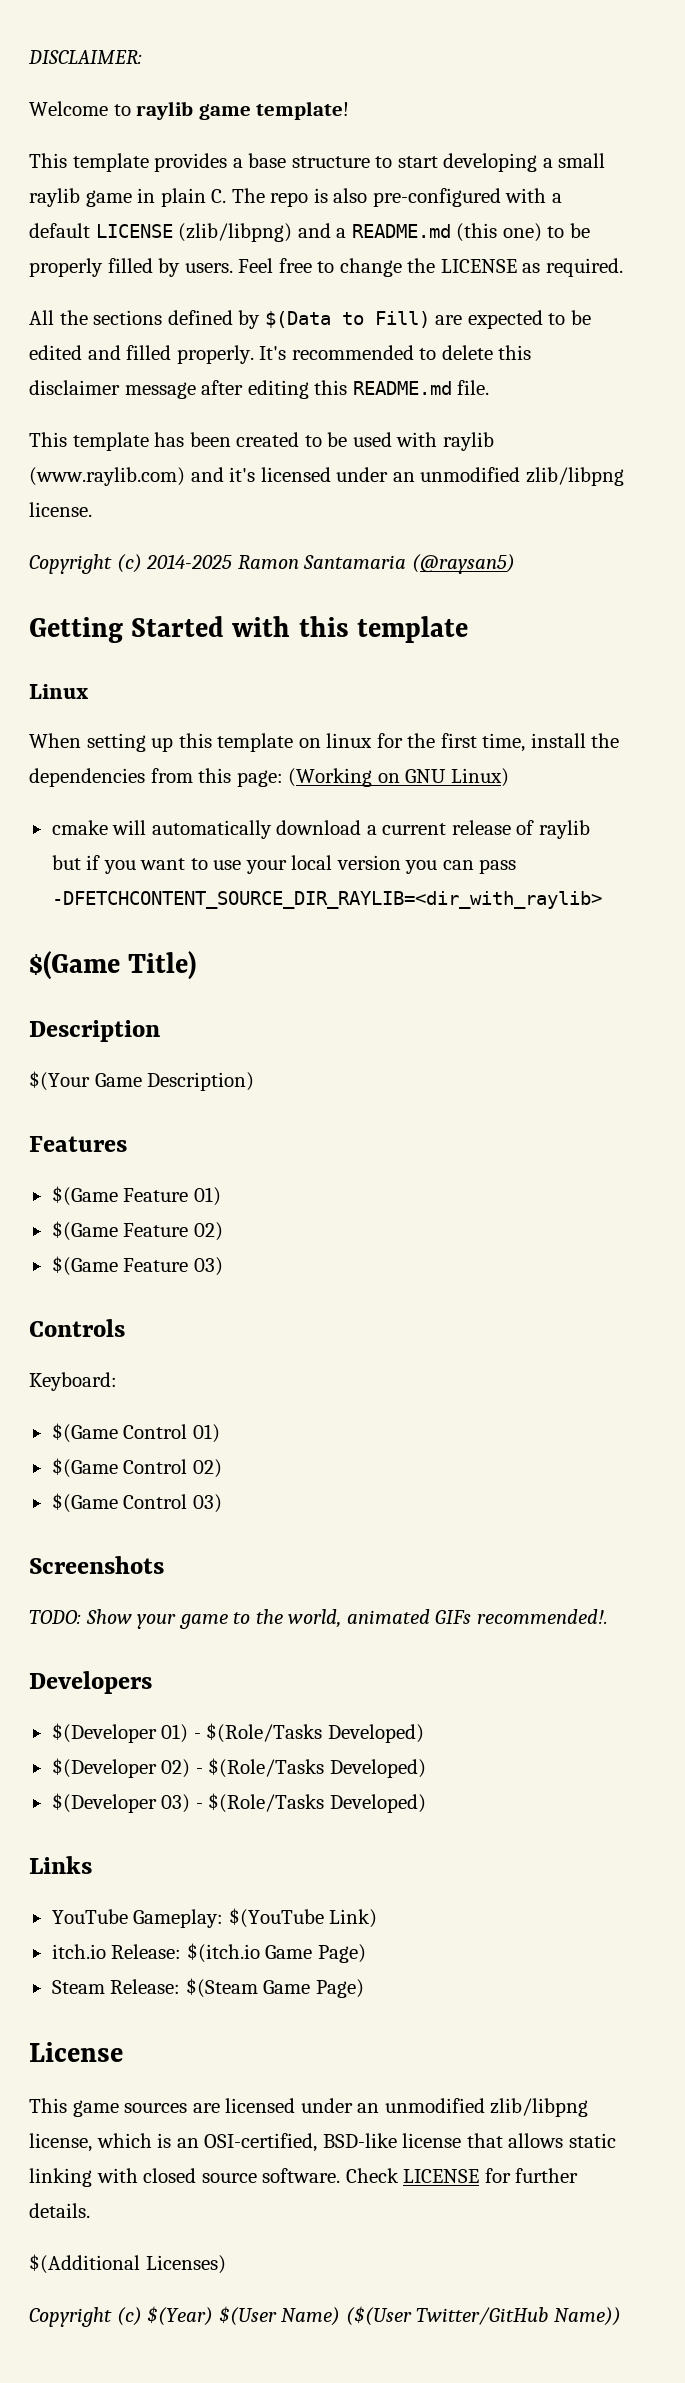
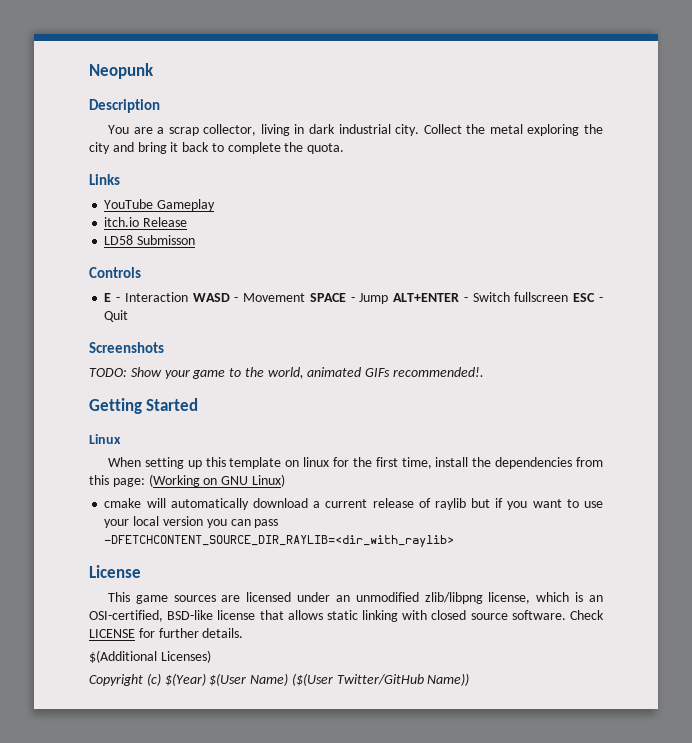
[28,50,142,64] [29,101,350,120] [29,153,606,172] [29,188,562,207] [29,223,590,242] [29,258,623,277] [29,310,591,329] [29,345,532,364] [29,380,490,399] [29,432,494,451] [29,467,624,486] [29,502,92,517] [29,554,515,574] DISCLAIMER: // Welcome to raylib game template! // This template provides a base structure to start developing a small raylib game in plain C. The repo is also pre-configured with a default LICENSE (zlib/libpng) and a README.md (this one) to be properly filled by users. Feel free to change the LICENSE as required. // All the sections defined by $(Data to Fill) are expected to be edited and filled properly. It's recommended to delete this disclaimer message after editing this README.md file. // This template has been created to be used with raylib (www.raylib.com) and it's licensed under an unmodified zlib/libpng license. // Copyright (c) 2014-2025 Ramon Santamaria (@raysan5) -> [89,63,154,79] [89,99,160,113] [107,124,604,136] [89,142,345,154] [89,174,120,185] [104,199,216,211] [104,217,188,227] [104,235,196,245] [89,267,141,278] [104,292,604,304] [104,310,129,322] [89,342,164,353] [89,367,485,379] Neopunk // Description // You are a scrap collector, living in dark industrial city. Collect the metal exploring the city and bring it back to complete the quota. // Links // YouTube Gameplay // itch.io Release // LD58 Submisson // Controls // E - Interaction WASD - Movement SPACE - Jump ALT+ENTER - Switch fullscreen ESC - Quit // Screenshots // TODO: Show your game to the world, animated GIFs recommended!.
[232,616,468,643] with this template -> (199, 404) none
[29,951,197,980] [29,1020,160,1042] [29,1071,255,1091] [29,1136,127,1152] [51,1186,221,1206] [51,1221,223,1241] [51,1256,223,1276] [29,1319,125,1337] [29,1372,117,1391] [51,1423,220,1443] [51,1458,222,1478] [51,1493,222,1513] [29,1556,164,1574] [29,1609,608,1629] [29,1671,152,1694] [51,1723,424,1743] [51,1758,426,1778] [51,1793,426,1813] [29,1856,92,1874] [51,1908,378,1928] [51,1943,366,1963] [51,1978,364,1998] // $(Game Title) // Description // $(Your Game Description) // Features // $(Game Feature 01) // $(Game Feature 02) // $(Game Feature 03) // Controls // Keyboard: // $(Game Control 01) // $(Game Control 02) // $(Game Control 03) // Screenshots // TODO: Show your game to the world, animated GIFs recommended!. // Developers // $(Developer 01) - $(Role/Tasks Developed) // $(Developer 02) - $(Role/Tasks Developed) // $(Developer 03) - $(Role/Tasks Developed) // Links // YouTube Gameplay: $(YouTube Link) // itch.io Release: $(itch.io Game Page) // Steam Release: $(Steam Game Page) -> (455, 541) none

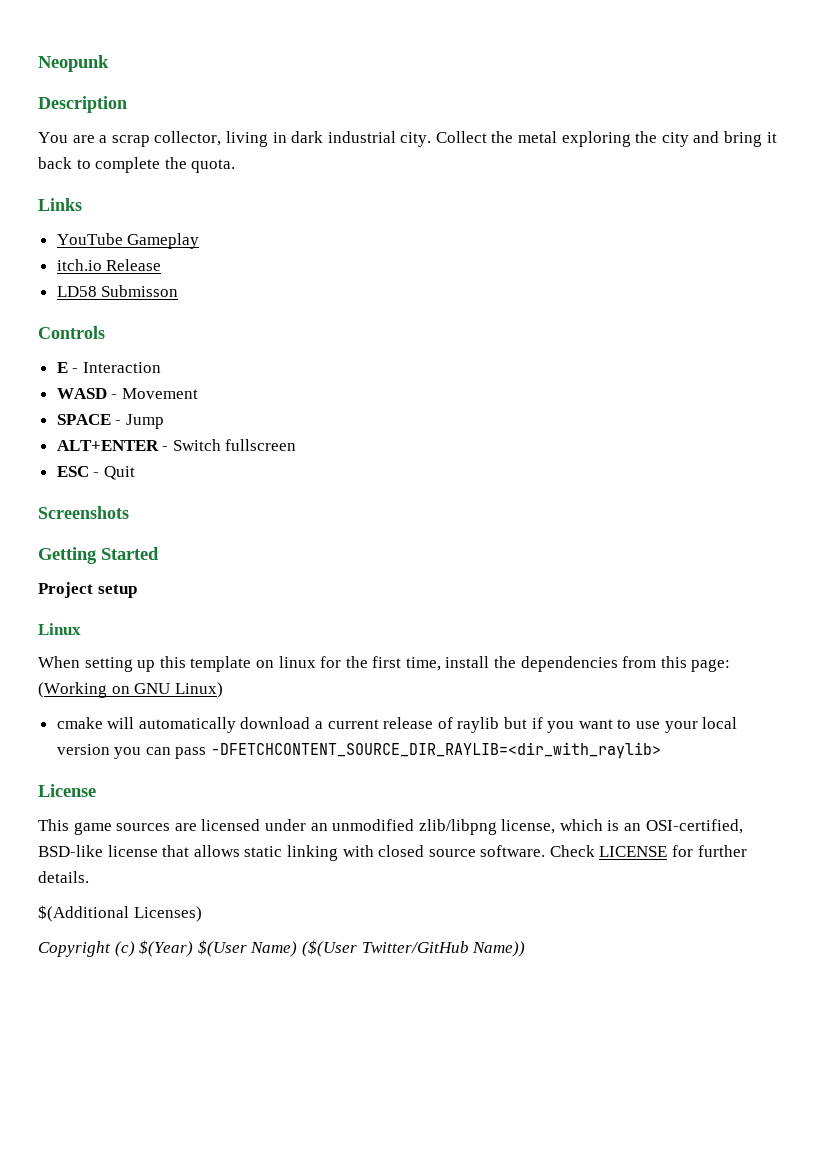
(188, 297) none -> (161, 367) //
(306, 297) none -> (198, 393) //
(389, 298) none -> (164, 421) //
(569, 297) none -> (297, 445) //
[89,367,485,379] // TODO: Show your game to the world, animated GIFs recommended!. -> (129, 512) none
(199, 404) none -> [38,582,137,598] // Project setup

